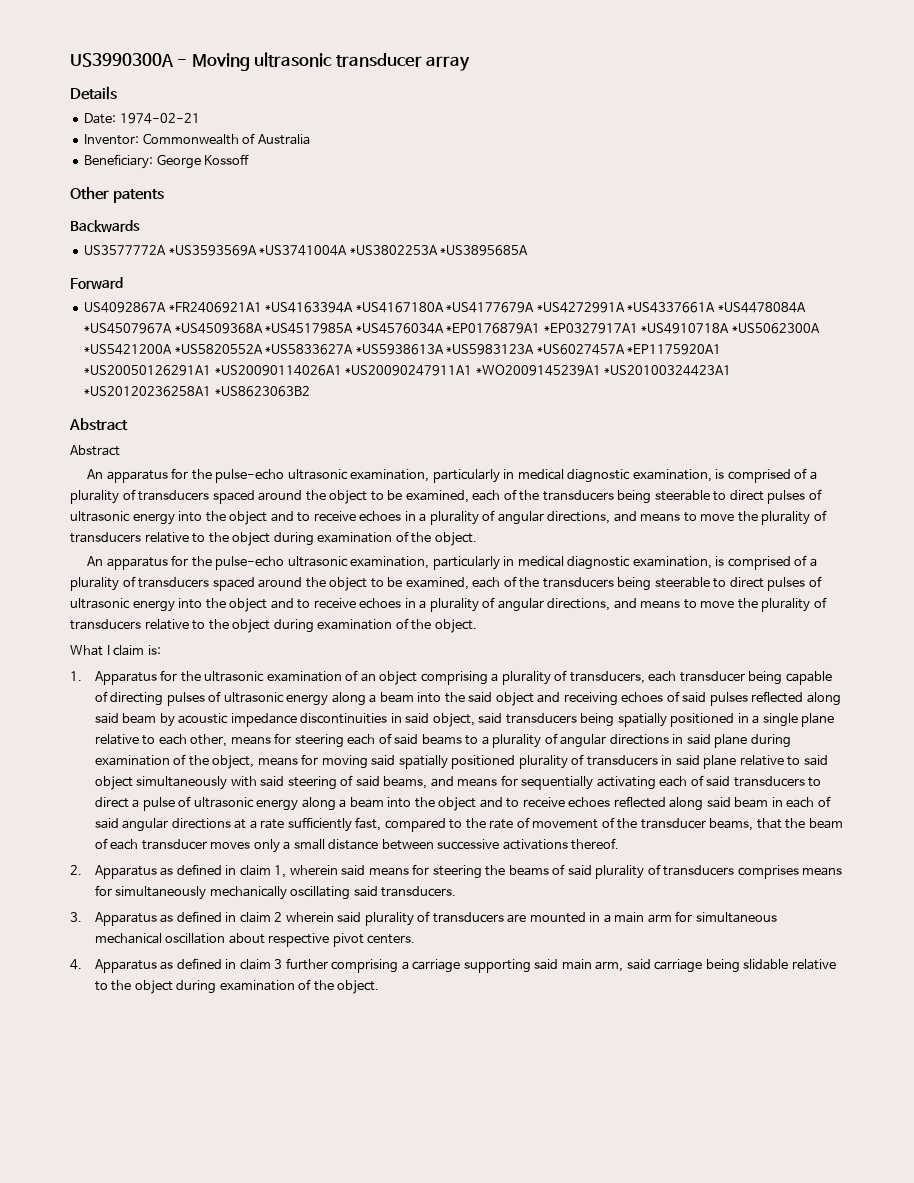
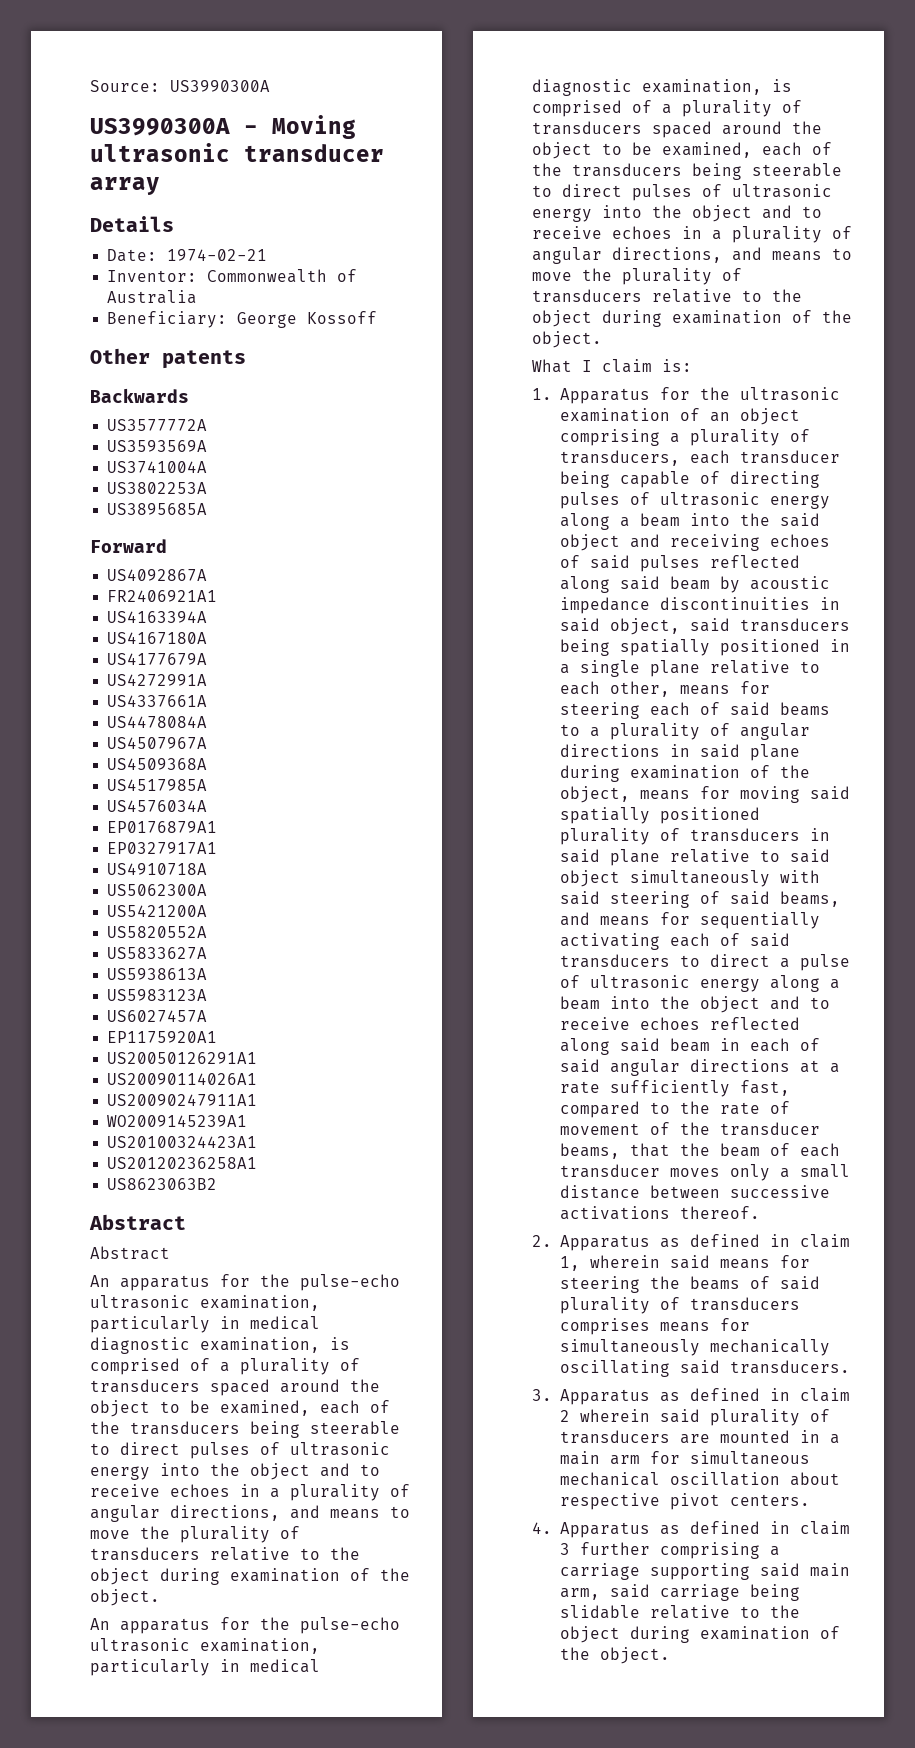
(70, 60) none -> [90,80,270,92] Source: US3990300A //
[168,245,529,256] [70,277,123,289] [84,302,806,313] [84,323,820,334] [84,344,722,355] [84,364,732,376] [84,386,310,397] *US3593569A *US3741004A *US3802253A *US3895685A // Forward // US4092867A *FR2406921A1 *US4163394A *US4167180A *US4177679A *US4272991A *US4337661A *US4478084A *US4507967A *US4509368A *US4517985A *US4576034A *EP0176879A1 *EP0327917A1 *US4910718A *US5062300A *US5421200A *US5820552A *US5833627A *US5938613A *US5983123A *US6027457A *EP1175920A1 *US20050126291A1 *US20090114026A1 *US20090247911A1 *WO2009145239A1 *US20100324423A1 *US20120236258A1 *US8623063B2 -> [107,440,208,452] [107,461,208,473] [107,482,208,494] [107,503,208,515] [90,539,167,553] [107,569,208,581] [107,590,218,602] [107,611,208,623] [107,632,208,644] [107,653,208,665] [107,674,208,686] [107,695,208,707] [107,716,208,728] [107,737,208,749] [107,758,208,770] [107,779,208,791] [107,800,208,812] [107,821,218,833] [107,842,218,854] [107,863,208,875] [107,884,208,896] [107,905,208,917] [107,926,208,938] [107,947,208,959] [107,968,208,980] [107,989,208,1001] [107,1010,208,1022] [107,1031,218,1043] [107,1052,258,1064] [107,1073,258,1085] [107,1094,258,1106] [107,1115,248,1127] [107,1136,258,1148] [107,1157,258,1169] [107,1178,218,1190] // US3593569A // US3741004A // US3802253A // US3895685A // Forward // US4092867A // FR2406921A1 // US4163394A // US4167180A // US4177679A // US4272991A // US4337661A // US4478084A // US4507967A // US4509368A // US4517985A // US4576034A // EP0176879A1 // EP0327917A1 // US4910718A // US5062300A // US5421200A // US5820552A // US5833627A // US5938613A // US5983123A // US6027457A // EP1175920A1 // US20050126291A1 // US20090114026A1 // US20090247911A1 // WO2009145239A1 // US20100324423A1 // US20120236258A1 // US8623063B2

